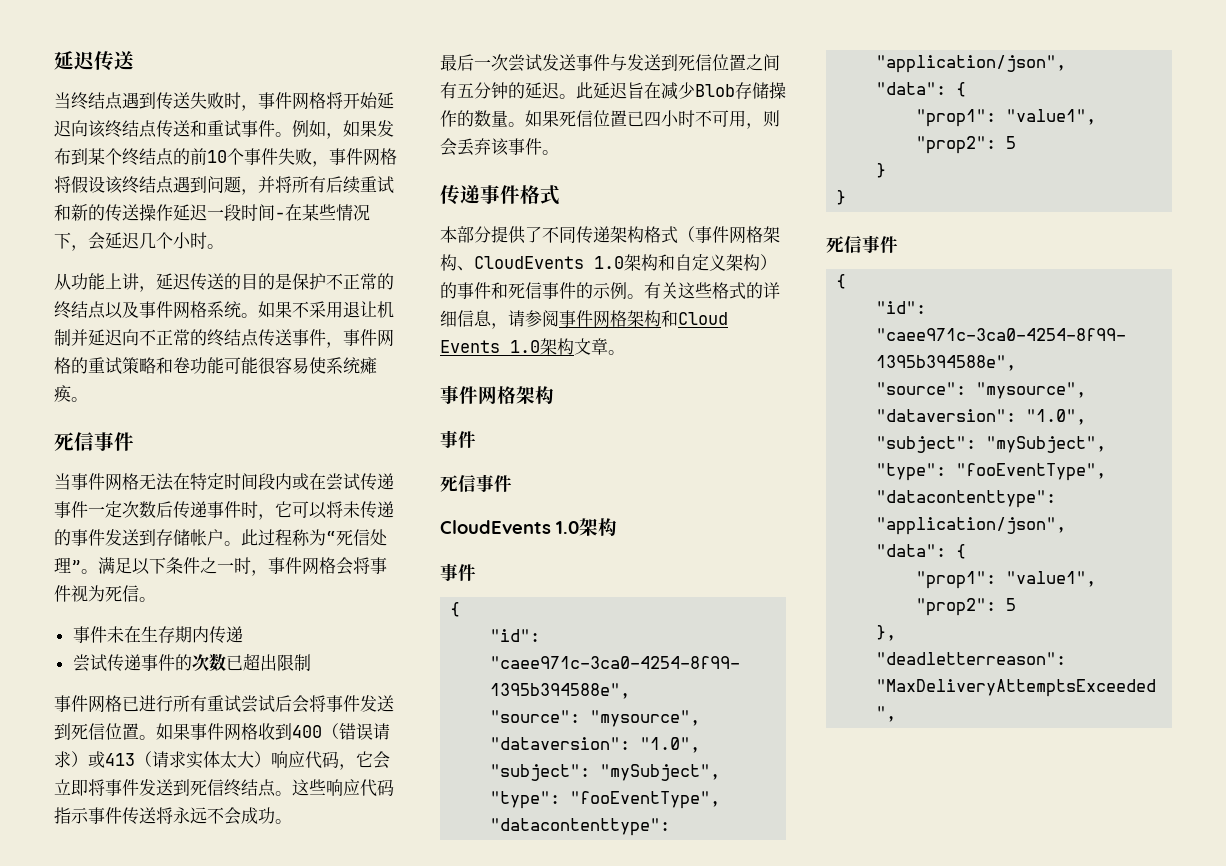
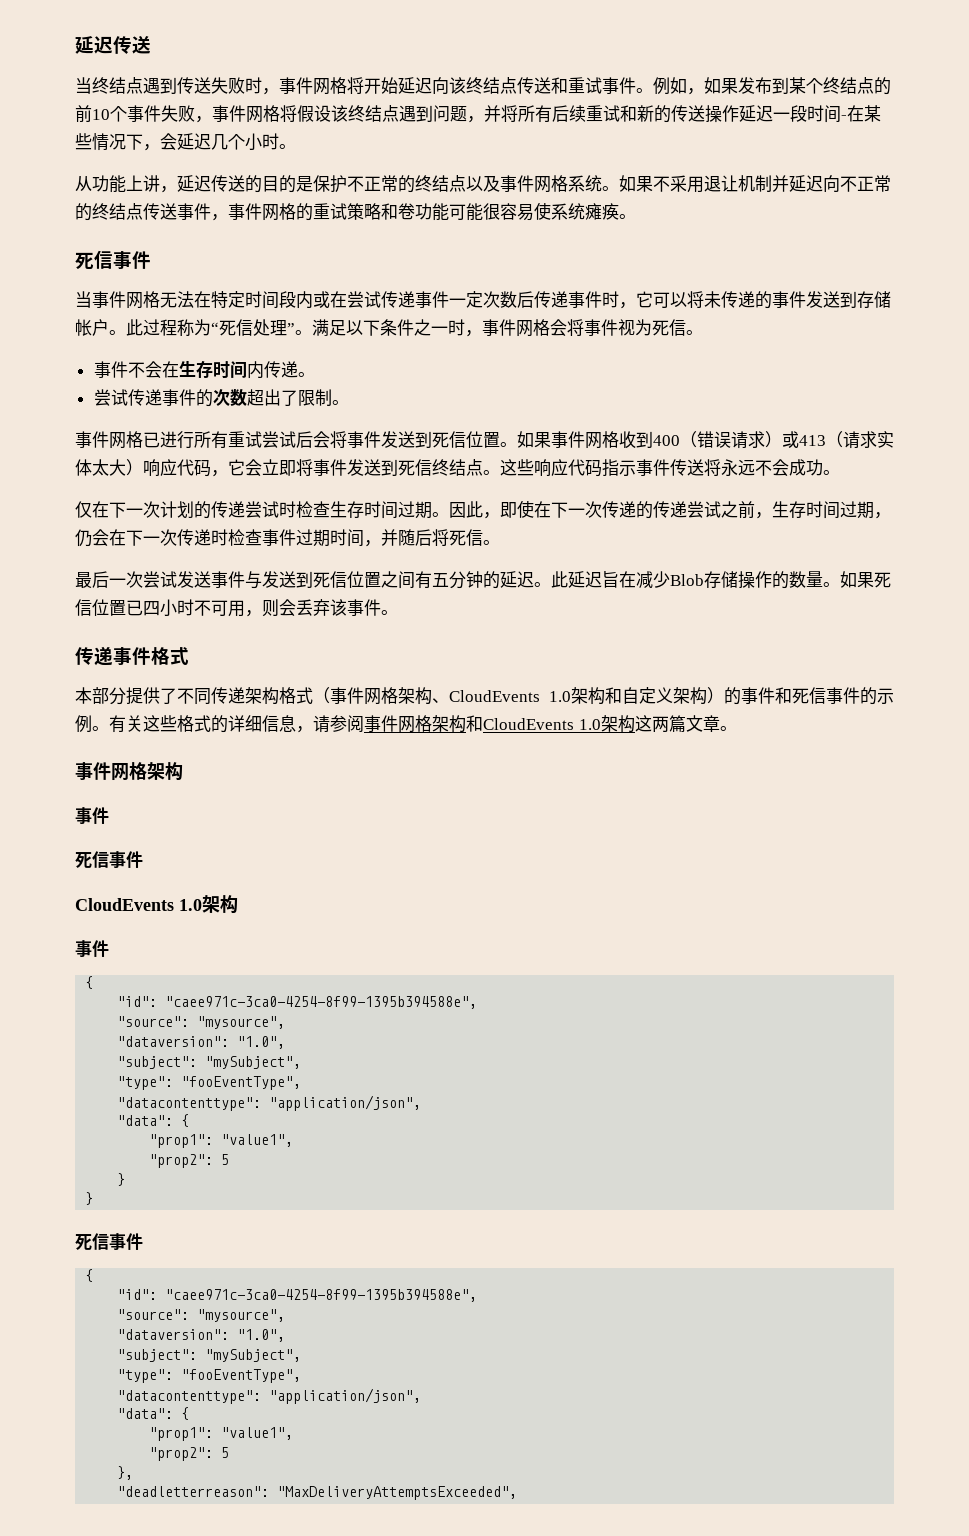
[106,626,192,643] 未在生存期 -> [127,360,247,379] 不会在生存时间
(243, 634) none -> [297,372,315,377] 。
[225,653,277,671] 已超出 -> [246,389,298,406] 超出了
(311, 662) none -> [331,400,349,405] 。
(292, 821) none -> [75,500,891,519] [75,529,500,547] // 仅在下一次计划的传递尝试时检查生存时间过期。因此，即使在下一次传递的传递尝试之前，生存时间过期，仍会在下一次传递时检查事件过期时间，并随后将死信。
[678,312,728,325] [440,338,574,355] Cloud Events 1.0架构 -> [483,715,686,733] CloudEvents 1.0架构这两篇

